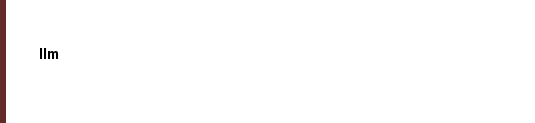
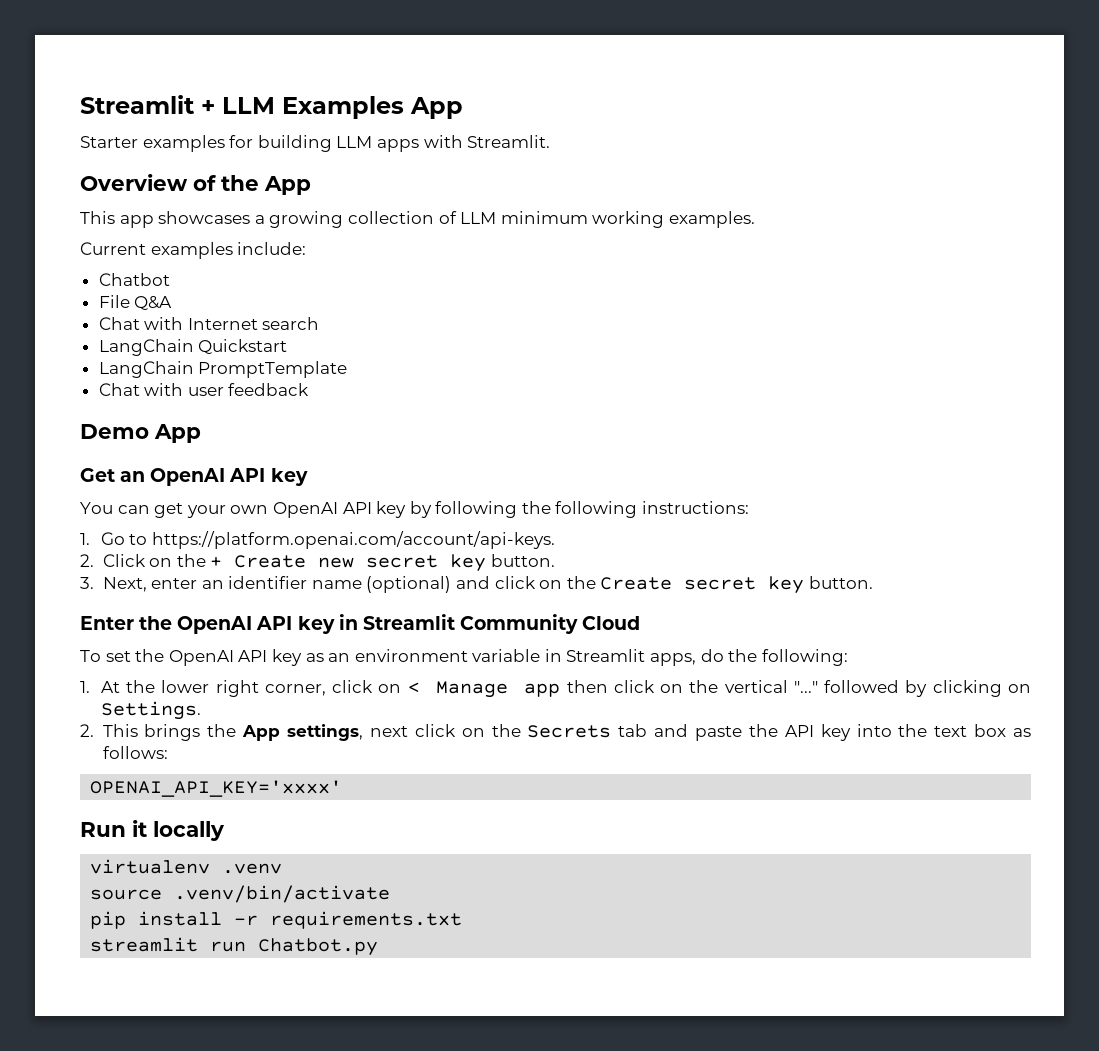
[39,48,59,59] llm -> [80,95,463,119] [80,135,551,152] [80,174,311,195] [80,211,755,228] [80,242,307,259] [98,273,170,286] [98,295,173,311] [98,317,320,330] [98,339,288,356] [98,361,348,378] [98,383,310,396] [80,424,201,443] [80,468,308,486] [80,501,750,518] [80,531,556,549] [80,554,555,572] [80,576,873,594] [80,614,641,634] [80,649,848,666] [80,680,1032,698] [100,701,201,720] [80,724,1031,741] [102,746,168,759] [90,780,343,797] [80,820,225,841] [90,859,283,874] [90,885,391,903] [90,911,463,929] [90,937,379,956] Streamlit + LLM Examples App // Starter examples for building LLM apps with Streamlit. // Overview of the App // This app showcases a growing collection of LLM minimum working examples. // Current examples include: // Chatbot // File Q&A // Chat with Internet search // LangChain Quickstart // LangChain PromptTemplate // Chat with user feedback // Demo App // Get an OpenAI API key // You can get your own OpenAI API key by following the following instructions: // 1. Go to https://platform.openai.com/account/api-keys. // 2. Click on the + Create new secret key button. // 3. Next, enter an identifier name (optional) and click on the Create secret key button. // Enter the OpenAI API key in Streamlit Community Cloud // To set the OpenAI API key as an environment variable in Streamlit apps, do the following: // 1. At the lower right corner, click on < Manage app then click on the vertical "..." followed by clicking on Settings. // 2. This brings the App settings, next click on the Secrets tab and paste the API key into the text box as follows: // OPENAI_API_KEY='xxxx' // Run it locally // virtualenv .venv // source .venv/bin/activate // pip install -r requirements.txt // streamlit run Chatbot.py

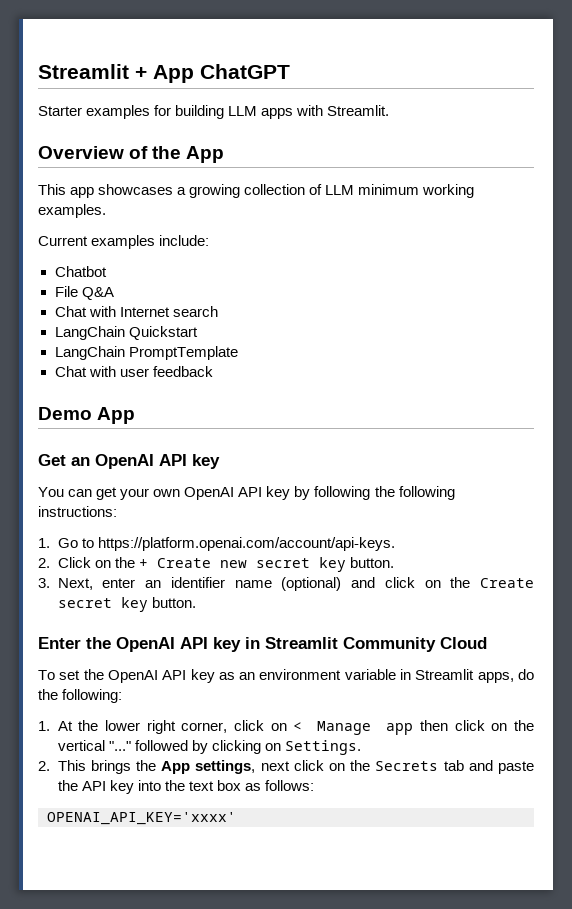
[222,96,463,119] LLM Examples App -> [153,64,290,83] App ChatGPT
[80,820,225,841] [90,859,283,874] [90,885,391,903] [90,911,463,929] [90,937,379,956] // Run it locally // virtualenv .venv // source .venv/bin/activate // pip install -r requirements.txt // streamlit run Chatbot.py -> (236, 818) none

